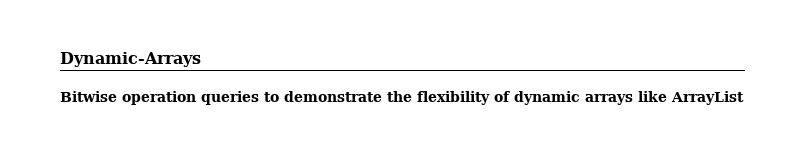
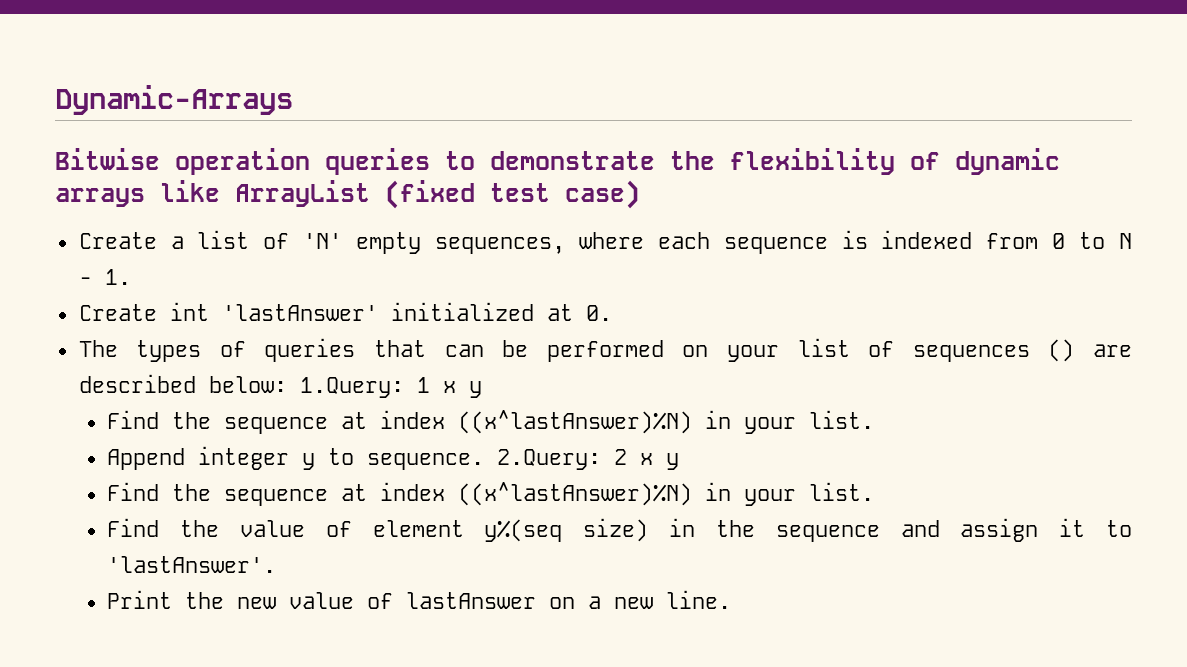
(744, 98) none -> [385,180,640,209] [78,230,1132,254] [78,269,131,285] [78,302,612,321] [78,338,1132,362] [78,374,482,398] [107,410,875,434] [107,446,680,470] [107,482,875,506] [107,518,1133,542] [107,556,277,573] [107,590,732,609] (fixed test case) // Create a list of 'N' empty sequences, where each sequence is indexed from 0 to N - 1. // Create int 'lastAnswer' initialized at 0. // The types of queries that can be performed on your list of sequences () are described below: 1.Query: 1 x y // Find the sequence at index ((x^lastAnswer)%N) in your list. // Append integer y to sequence. 2.Query: 2 x y // Find the sequence at index ((x^lastAnswer)%N) in your list. // Find the value of element y%(seq size) in the sequence and assign it to 'lastAnswer'. // Print the new value of lastAnswer on a new line.

